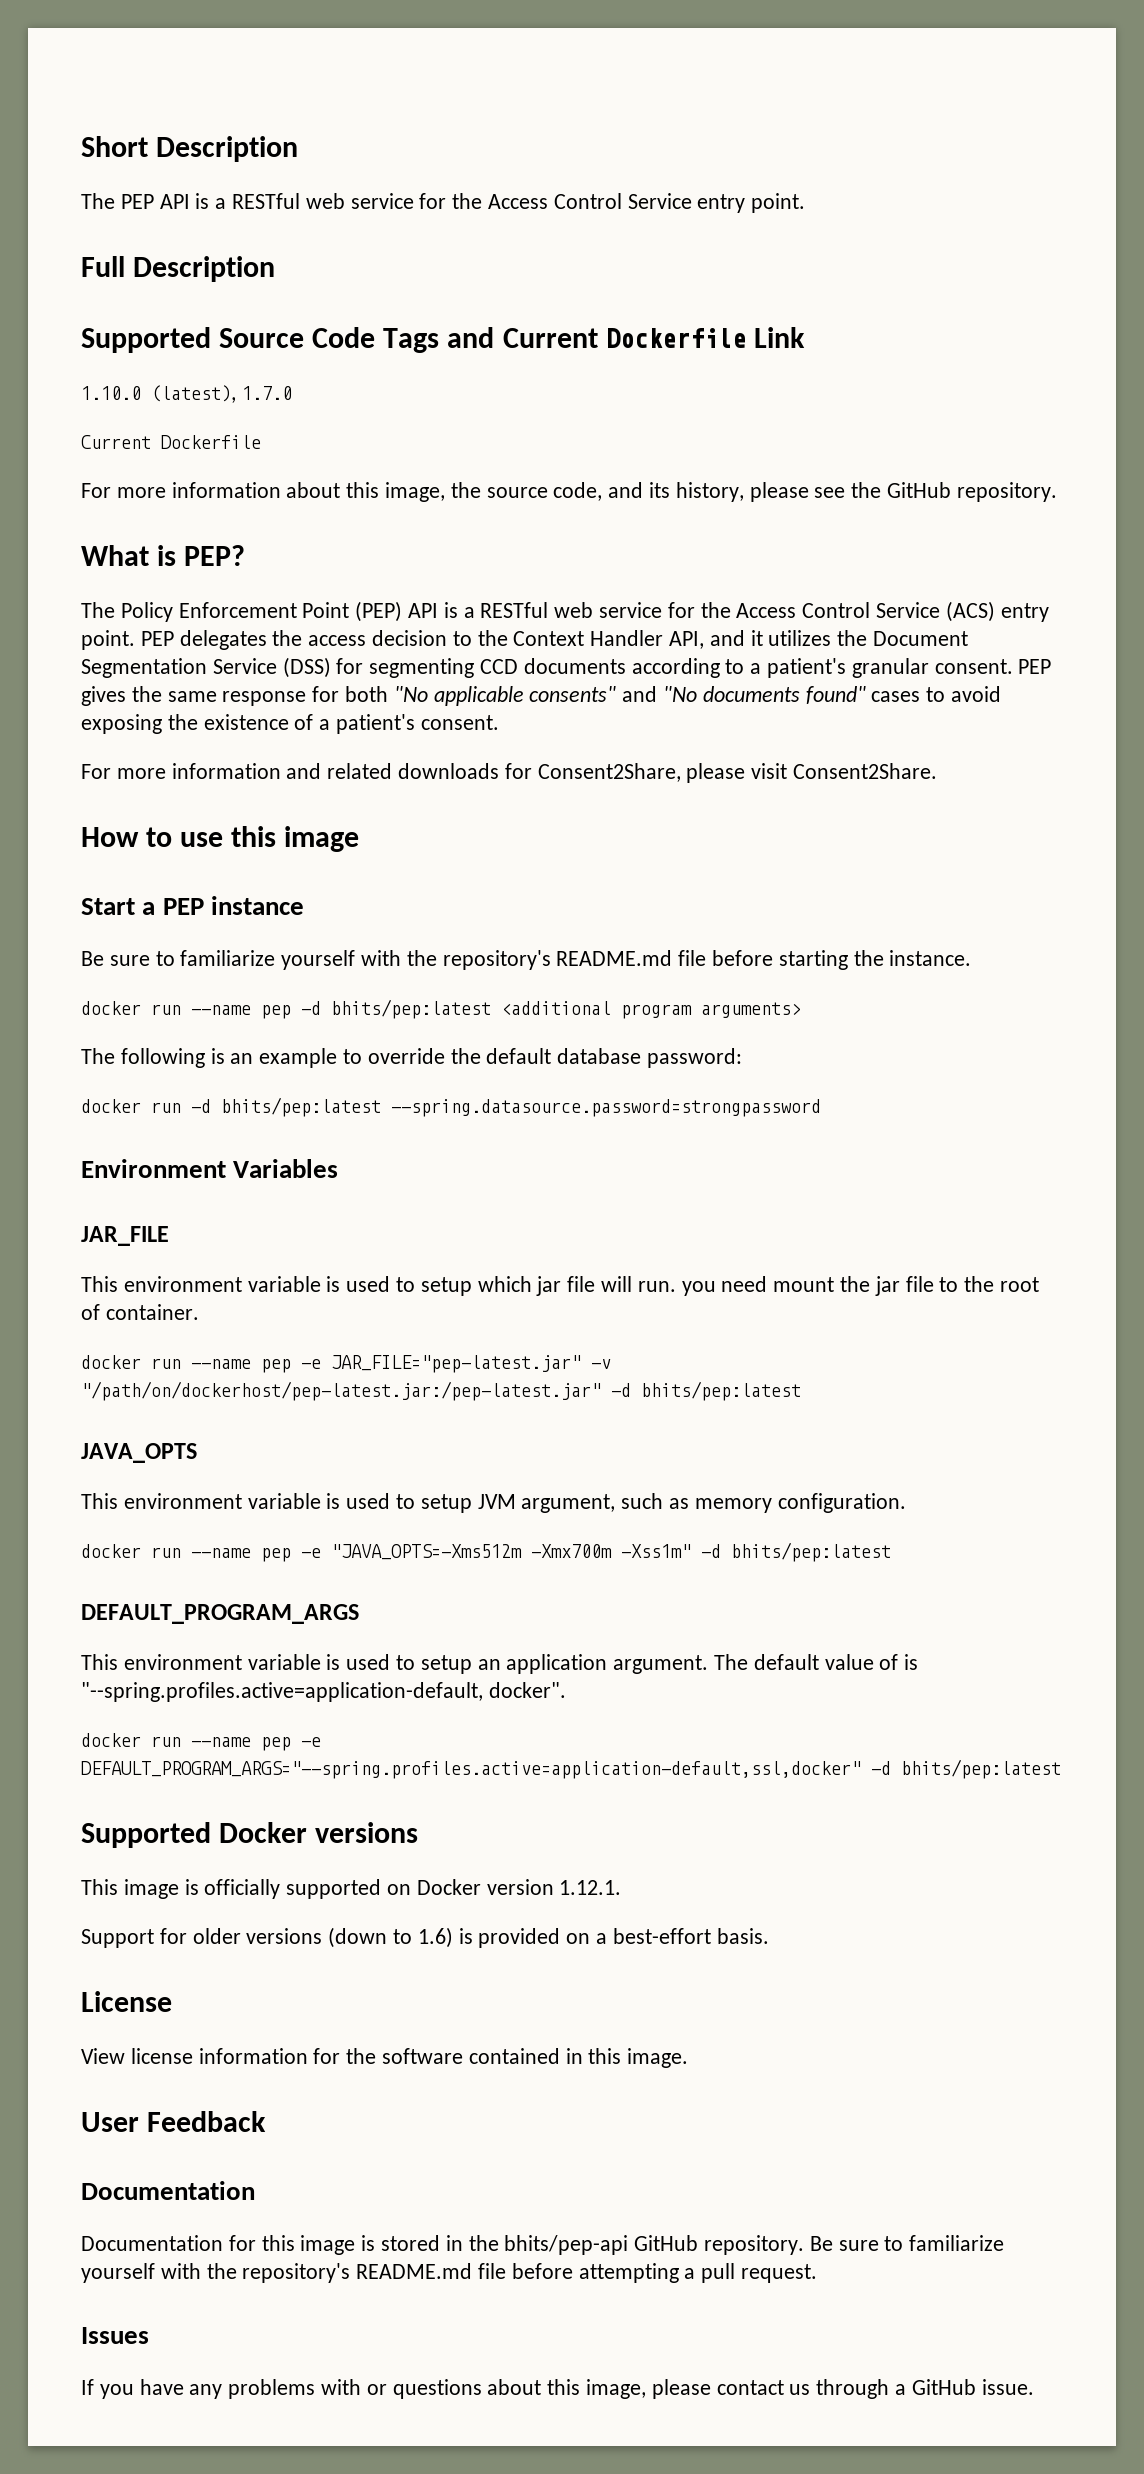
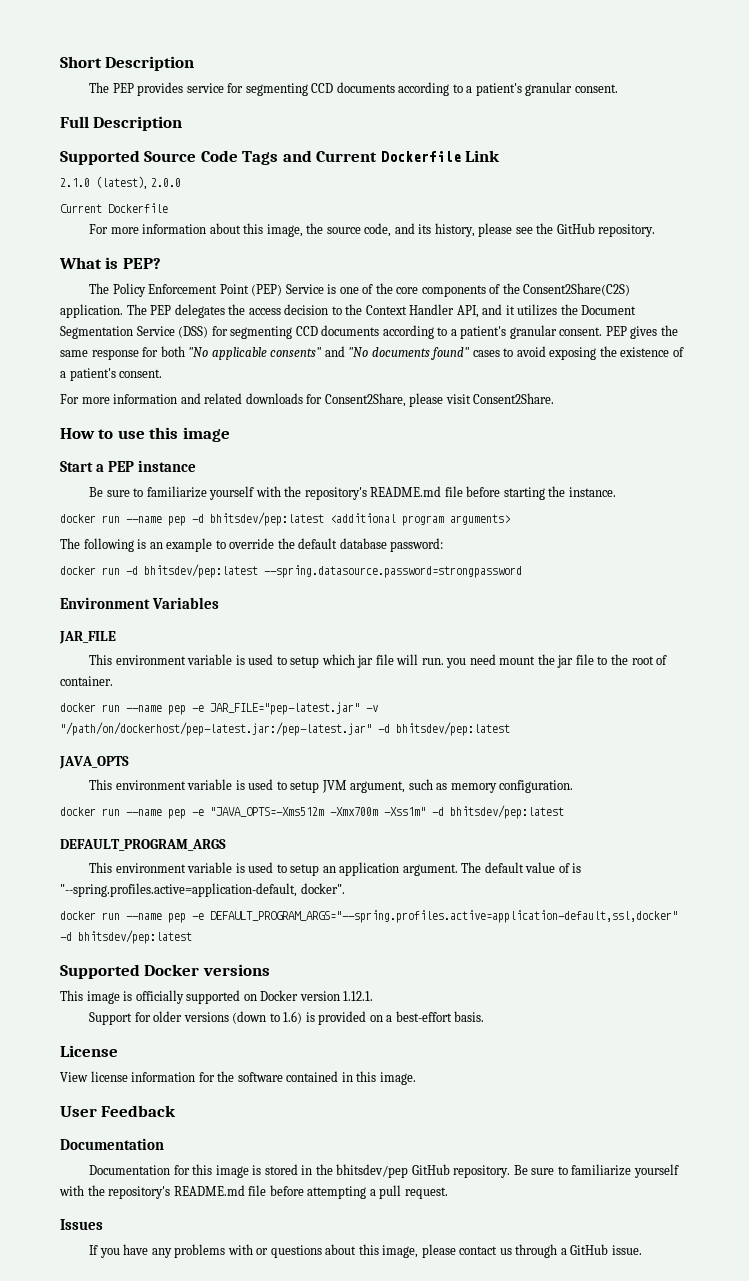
[159,193,806,213] API is a RESTful web service for the Access Control Service entry point. -> [137,82,618,96] provides service for segmenting CCD documents according to a patient's granular consent.
[81,385,292,403] 1.10.0 (latest), 1.7.0 -> [60,176,181,190] 2.1.0 (latest), 2.0.0
[408,601,1049,622] [81,630,135,650] API is a RESTful web service for the Access Control Service (ACS) entry point. -> [285,283,631,297] [60,304,147,318] Service is one of the core components of the Consent2Share(C2S) application. The
[331,999,491,1019] bhits/pep:latest -> [210,512,324,526] bhitsdev/pep:latest
[221,1097,381,1117] bhits/pep:latest -> [144,564,258,578] bhitsdev/pep:latest
[641,1381,801,1401] bhits/pep:latest -> [396,722,510,736] bhitsdev/pep:latest
[731,1542,891,1562] bhits/pep:latest -> [450,805,564,819] bhitsdev/pep:latest
[901,1759,1061,1779] bhits/pep:latest -> [78,930,192,944] bhitsdev/pep:latest
[504,2235,629,2255] bhits/pep-api -> [336,1164,409,1178] bhitsdev/pep

